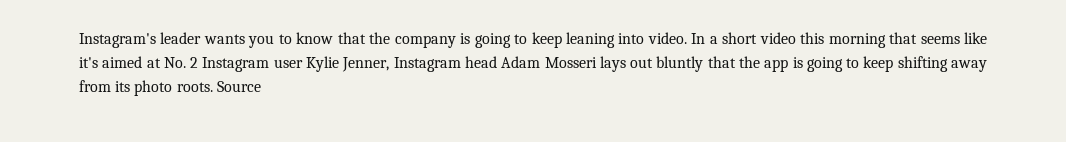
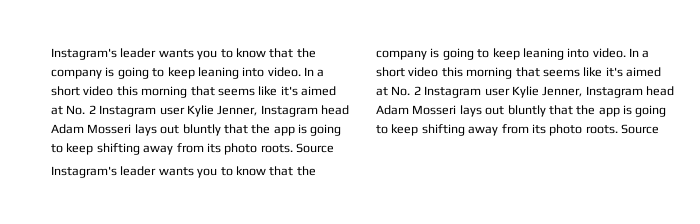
(261, 86) none -> [51,166,316,178] [376,48,650,60] [376,67,661,79] [376,86,674,98] [376,105,667,117] [376,124,659,136] // Instagram's leader wants you to know that the company is going to keep leaning into video. In a short video this morning that seems like it's aimed at No. 2 Instagram user Kylie Jenner, Instagram head Adam Mosseri lays out bluntly that the app is going to keep shifting away from its photo roots. Source

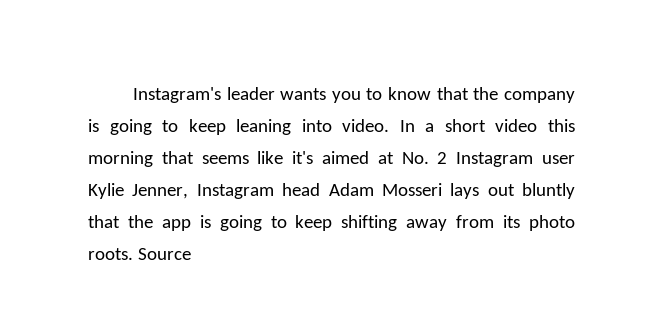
[51,166,316,178] [376,48,650,60] [376,67,661,79] [376,86,674,98] [376,105,667,117] [376,124,659,136] // Instagram's leader wants you to know that the company is going to keep leaning into video. In a short video this morning that seems like it's aimed at No. 2 Instagram user Kylie Jenner, Instagram head Adam Mosseri lays out bluntly that the app is going to keep shifting away from its photo roots. Source -> (191, 254) none

